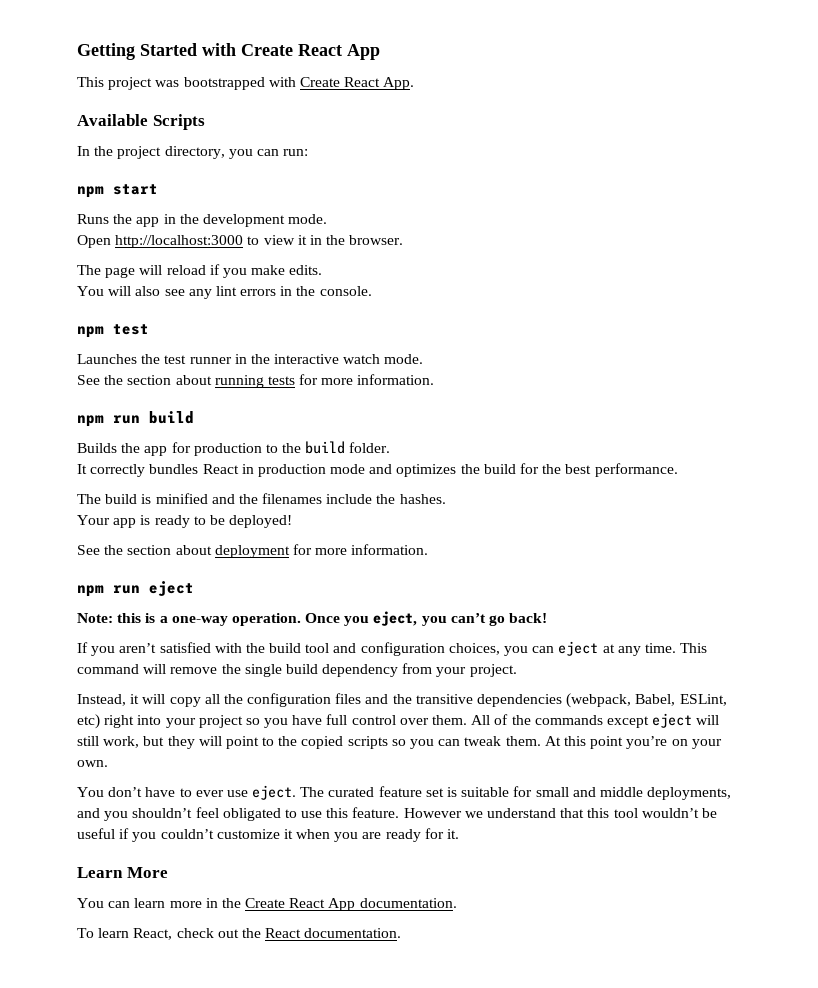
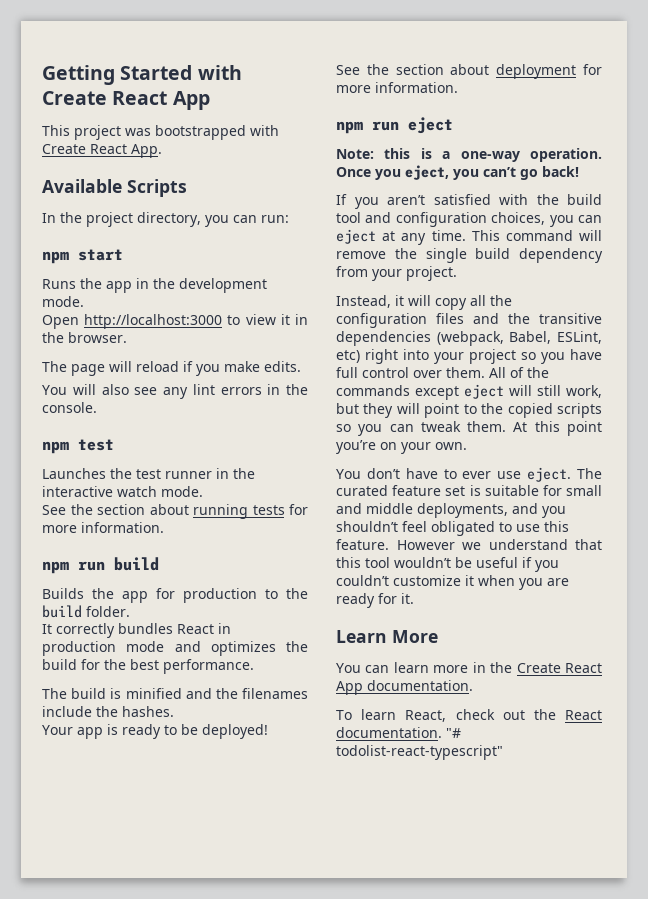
(402, 933) none -> [446,728,461,738] [336,745,503,760] "# todolist-react-typescript"

